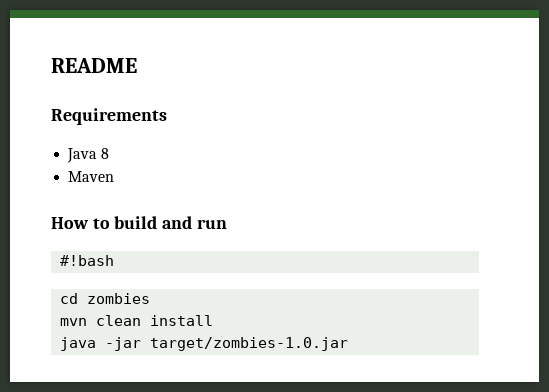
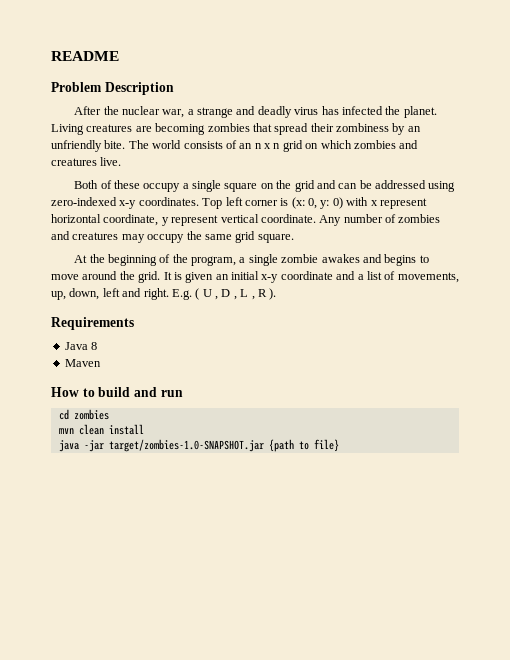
(137, 65) none -> [51,82,174,95] [74,106,437,118] [51,123,421,135] [51,140,419,152] [51,157,122,166] [74,180,456,192] [51,197,427,209] [51,214,441,226] [51,231,294,243] [74,254,429,266] [51,271,459,283] [51,288,277,300] // Problem Description // After the nuclear war, a strange and deadly virus has infected the planet. Living creatures are becoming zombies that spread their zombiness by an unfriendly bite. The world consists of an n x n grid on which zombies and creatures live. // Both of these occupy a single square on the grid and can be addressed using zero-indexed x-y coordinates. Top left corner is (x: 0, y: 0) with x represent horizontal coordinate, y represent vertical coordinate. Any number of zombies and creatures may occupy the same grid square. // At the beginning of the program, a single zombie awakes and begins to move around the grid. It is given an initial x-y coordinate and a list of movements, up, down, left and right. E.g. ( U , D , L , R ).
[60,255,115,266] // #!bash -> (183, 393) none
[150,337,349,351] target/zombies-1.0.jar -> [108,439,339,452] target/zombies-1.0-SNAPSHOT.jar {path to file}

